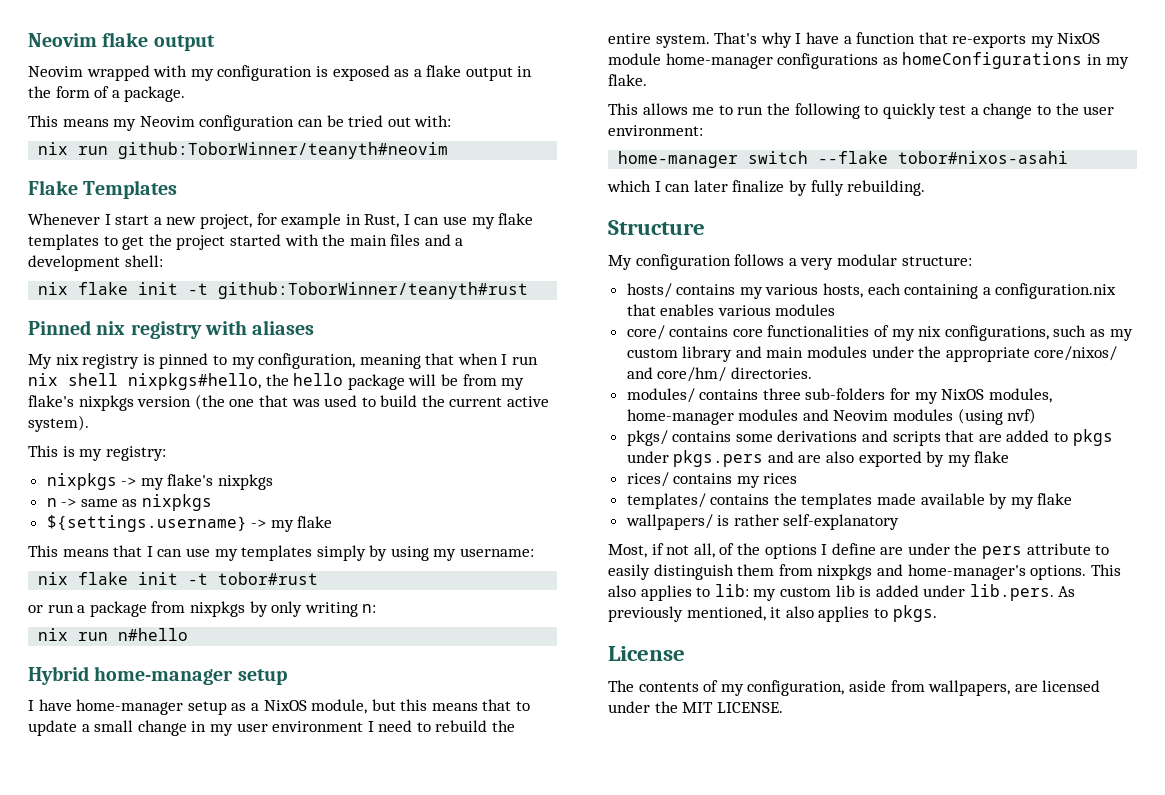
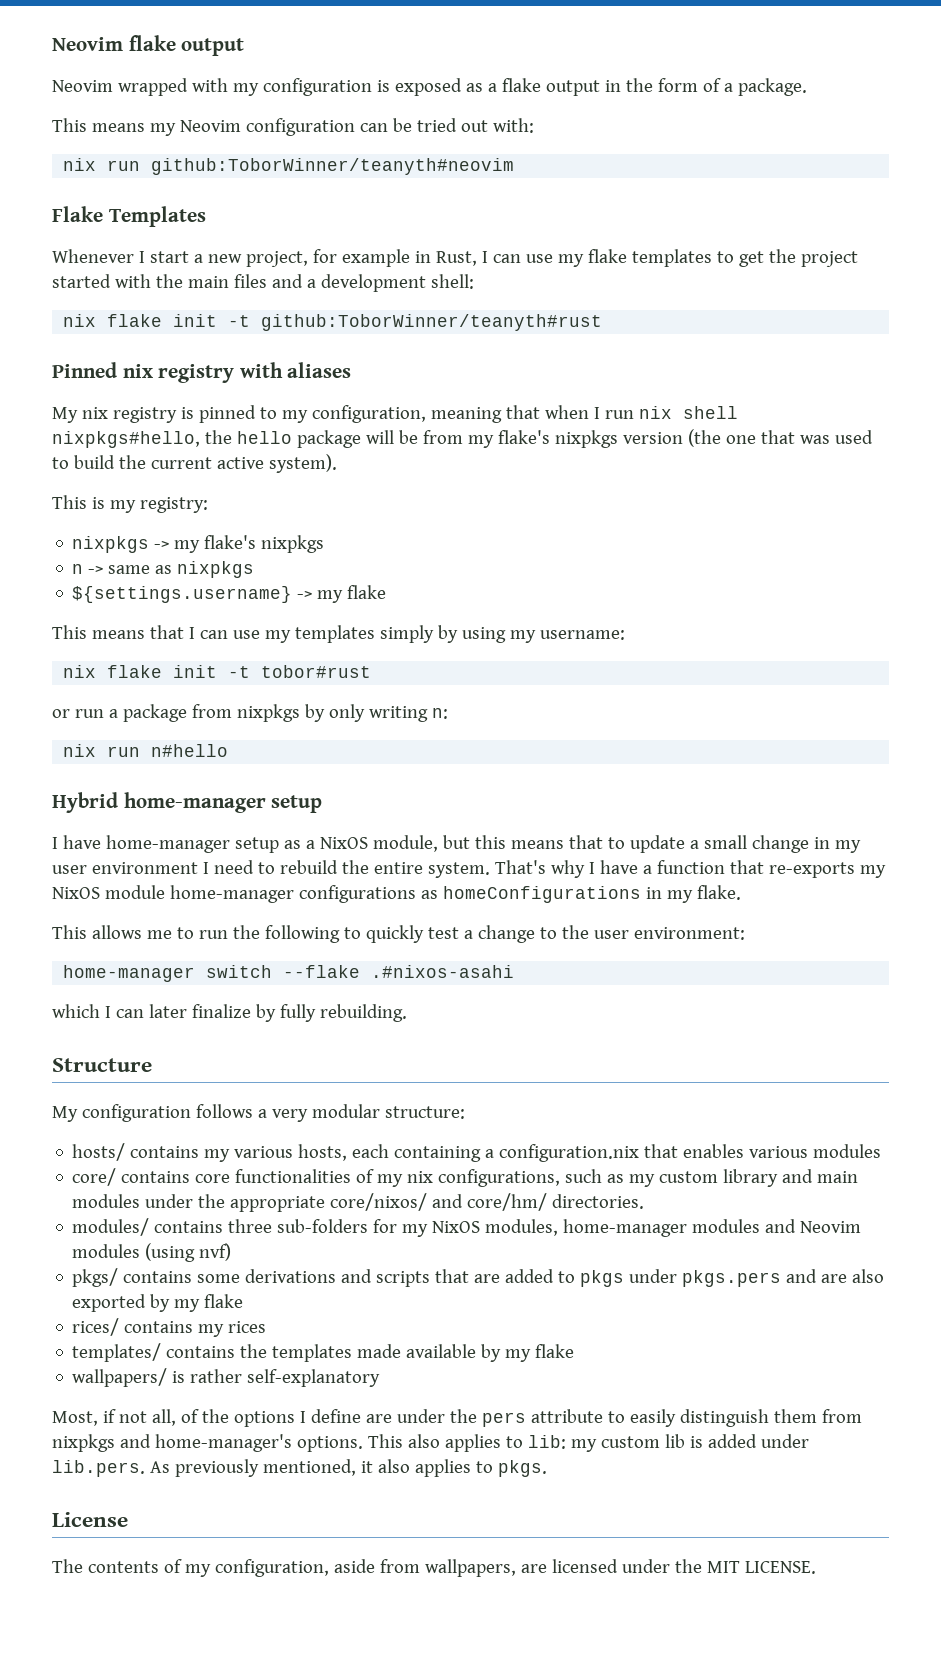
[898,151,1069,164] tobor#nixos-asahi -> [371,965,515,978] .#nixos-asahi

